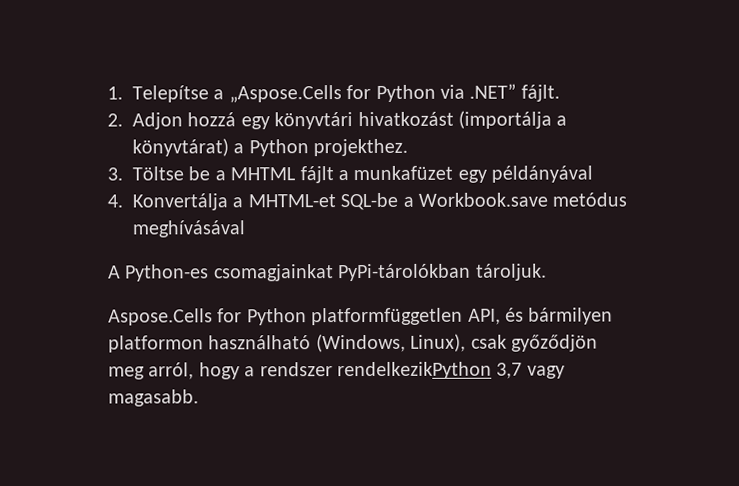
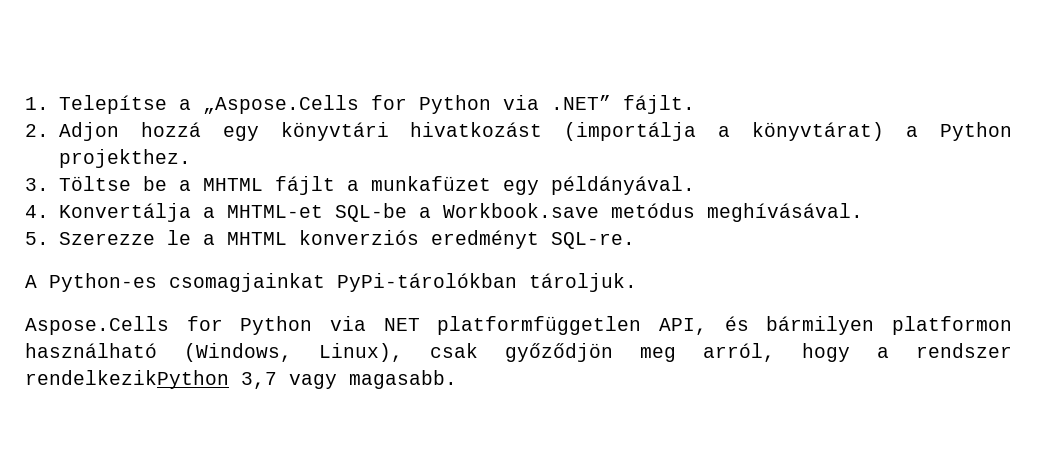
[491,165,594,183] példányával -> [550,176,695,195] példányával.
[132,220,245,238] meghívásával -> [706,203,863,222] [25,230,635,249] meghívásával. // 5. Szerezze le a MHTML konverziós eredményt SQL-re.
(307, 317) none -> [330,316,420,331] via NET

